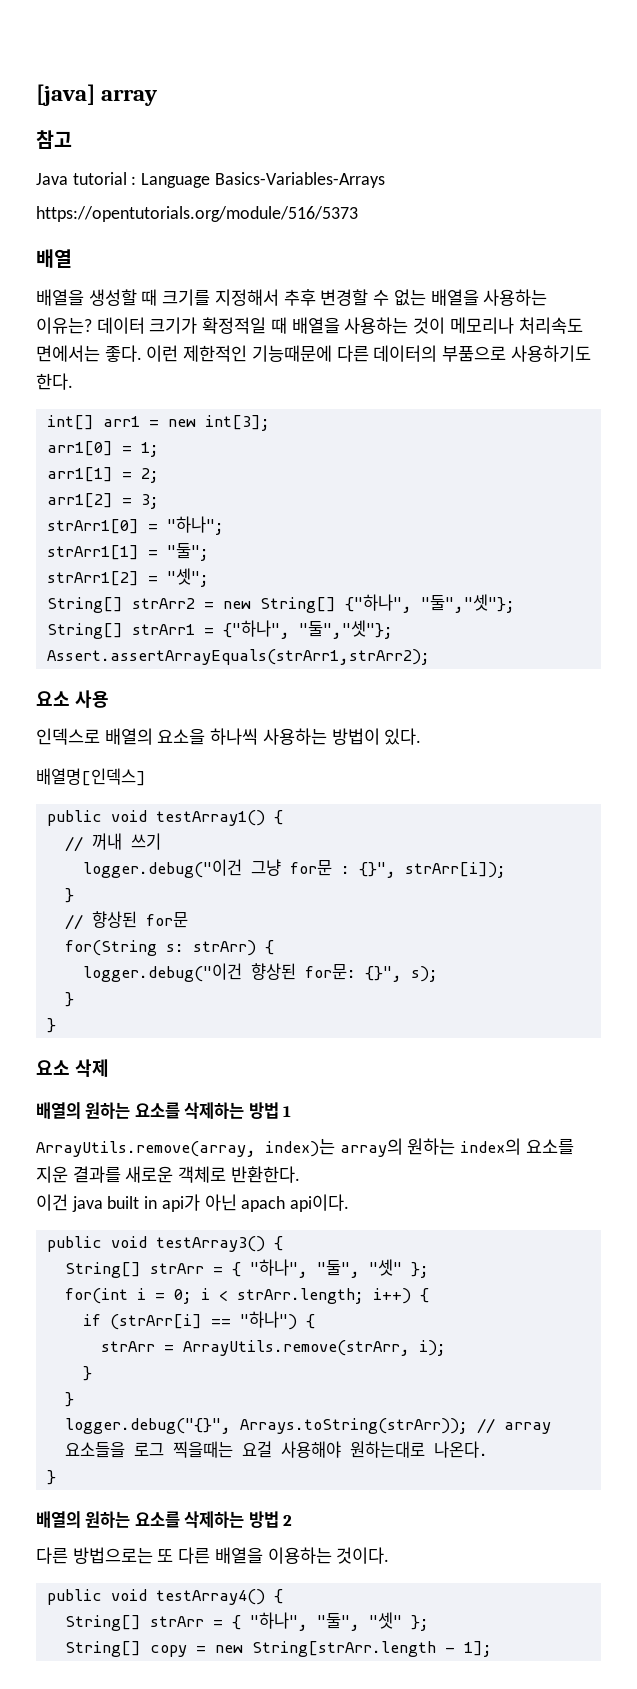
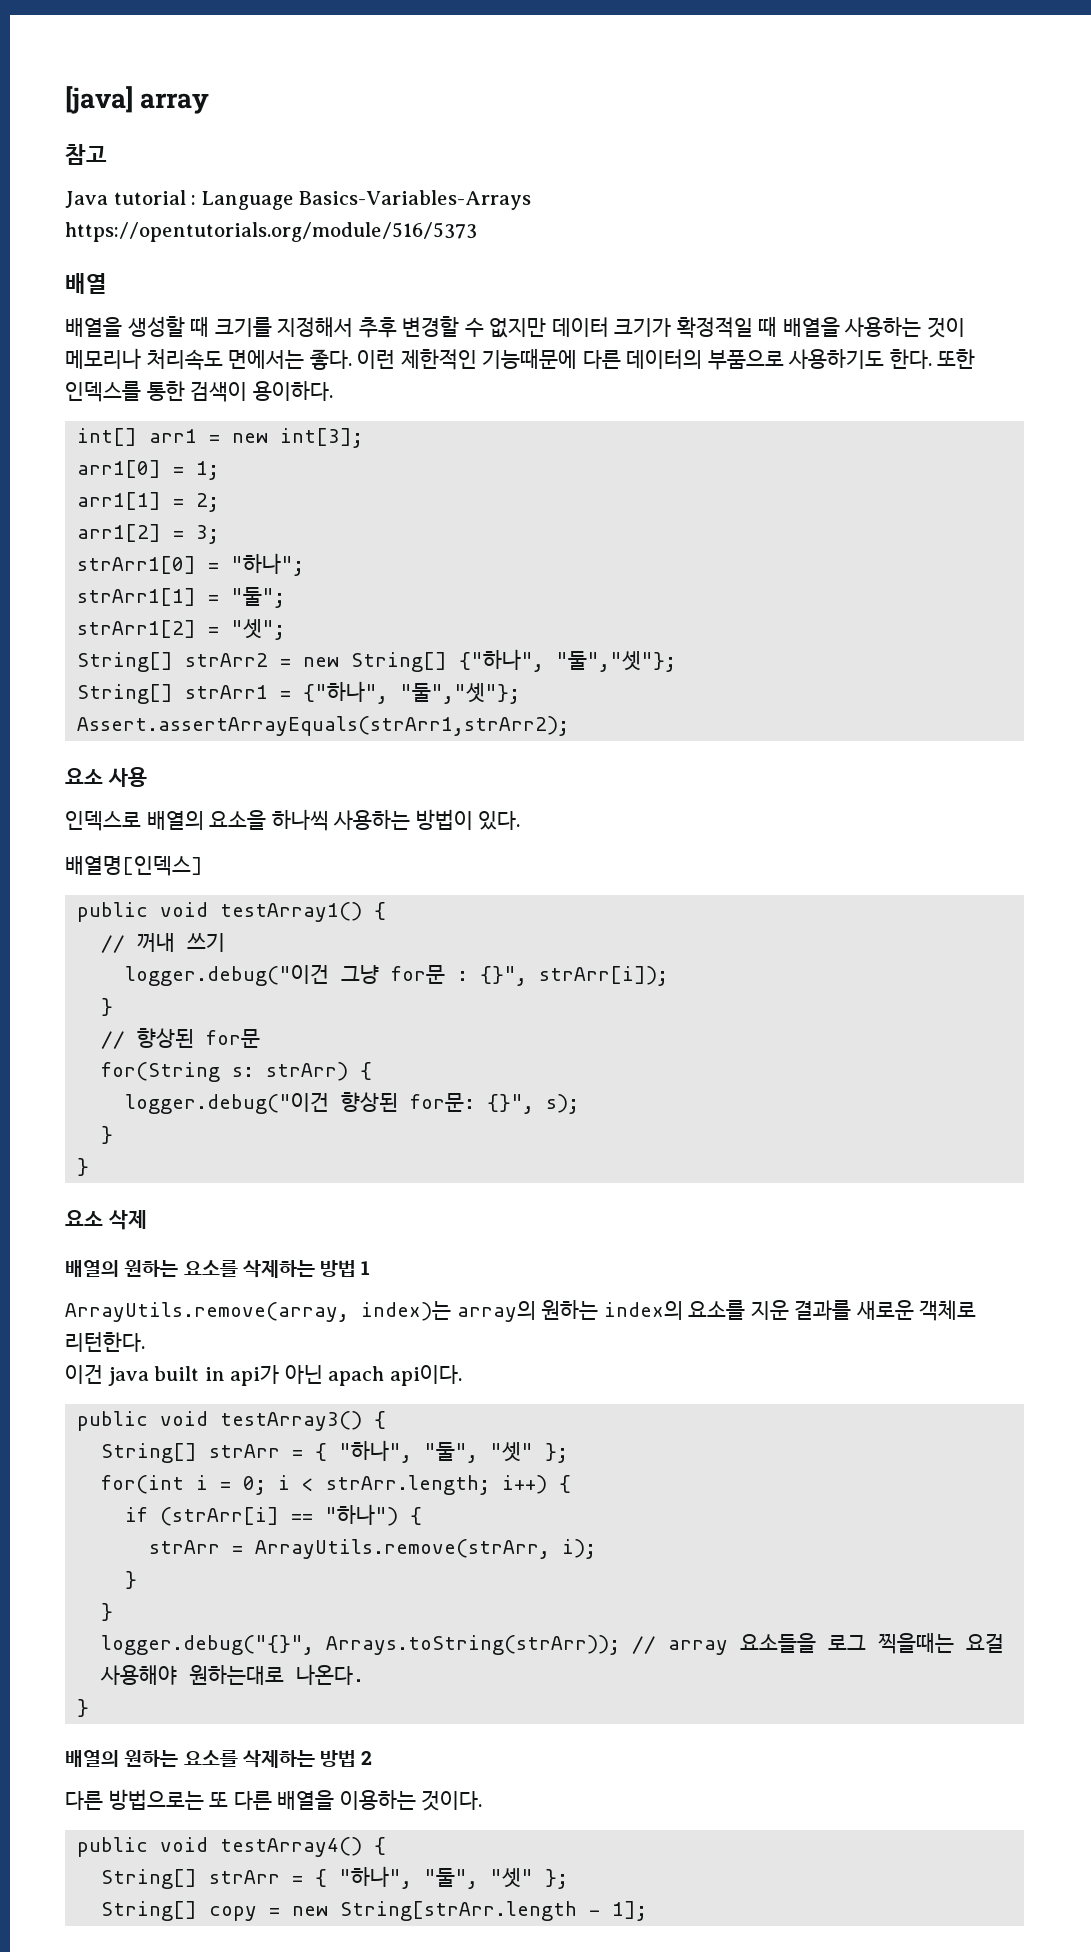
[393,289,548,306] [36,317,92,334] 없는 배열을 사용하는 이유는? -> [489,318,547,338] 없지만
(73, 381) none -> [937,349,976,369] [65,381,333,402] 또한 인덱스를 통한 검색이 용이하다.
[230,1166,300,1183] 반환한다. -> [65,1332,145,1352] 리턴한다.

